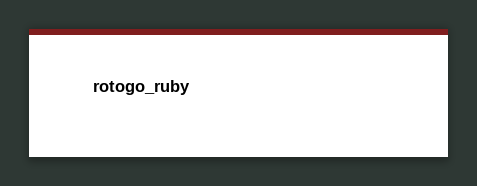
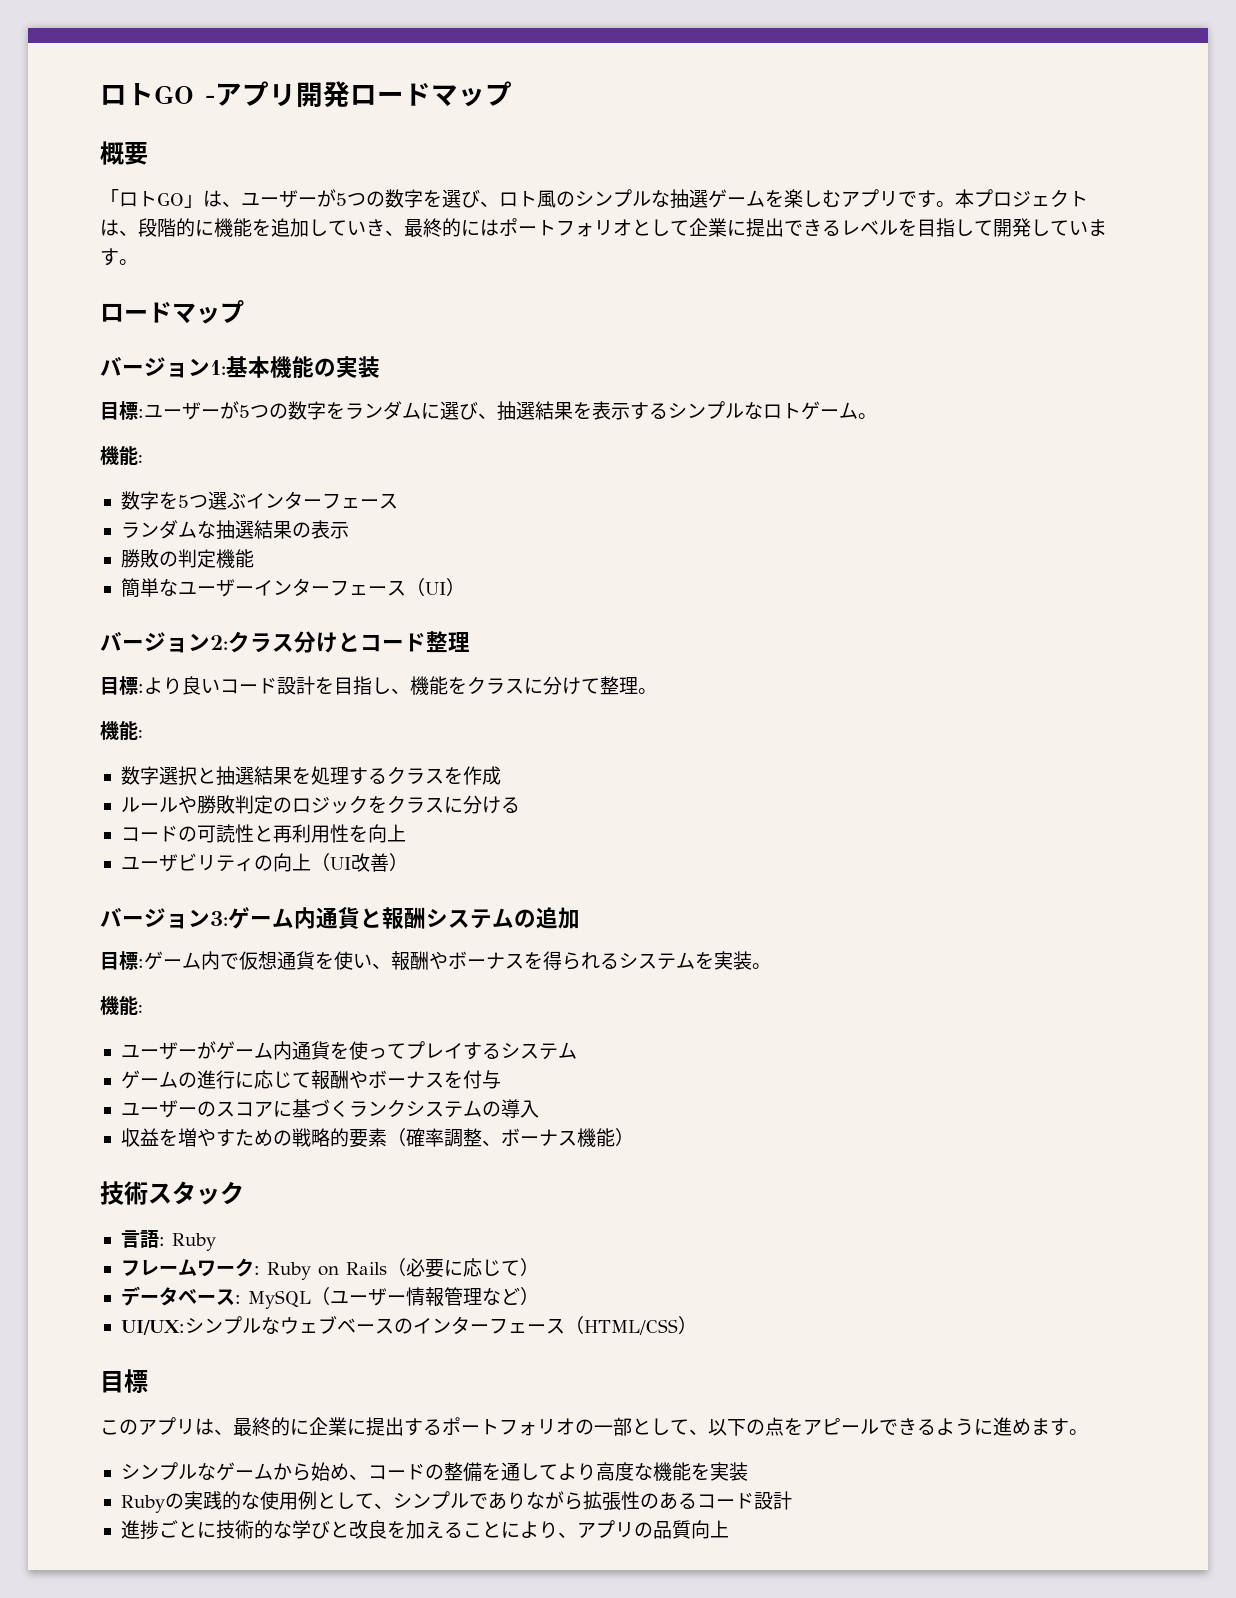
[93,80,190,95] rotogo_ruby -> [100,81,512,108] [100,141,148,165] [100,189,1088,208] [100,218,1107,237] [100,248,138,266] [100,300,244,324] [100,356,380,378] [100,401,877,420] [100,446,143,465] [120,491,398,510] [120,520,349,539] [120,549,254,568] [120,578,465,598] [100,631,470,653] [100,676,657,695] [100,721,143,740] [120,766,501,786] [120,795,520,814] [120,824,406,843] [120,853,408,872] [100,906,580,929] [100,951,771,971] [100,996,143,1015] [120,1041,577,1060] [120,1070,501,1090] [120,1099,539,1118] [120,1128,634,1148] [100,1181,244,1205] [120,1230,216,1251] [120,1258,539,1280] [120,1286,539,1309] [120,1315,697,1335] [100,1369,148,1393] [100,1417,1088,1436] [120,1462,748,1482] [120,1491,792,1513] [120,1520,729,1540] ロトGO -アプリ開発ロードマップ // 概要 // 「ロトGO」は、ユーザーが5つの数字を選び、ロト風のシンプルな抽選ゲームを楽しむアプリです。本プロジェクトは、段階的に機能を追加していき、最終的にはポートフォリオとして企業に提出できるレベルを目指して開発しています。 // ロードマップ // バージョン1:基本機能の実装 // 目標:ユーザーが5つの数字をランダムに選び、抽選結果を表示するシンプルなロトゲーム。 // 機能: // 数字を5つ選ぶインターフェース // ランダムな抽選結果の表示 // 勝敗の判定機能 // 簡単なユーザーインターフェース（UI） // バージョン2:クラス分けとコード整理 // 目標:より良いコード設計を目指し、機能をクラスに分けて整理。 // 機能: // 数字選択と抽選結果を処理するクラスを作成 // ルールや勝敗判定のロジックをクラスに分ける // コードの可読性と再利用性を向上 // ユーザビリティの向上（UI改善） // バージョン3:ゲーム内通貨と報酬システムの追加 // 目標:ゲーム内で仮想通貨を使い、報酬やボーナスを得られるシステムを実装。 // 機能: // ユーザーがゲーム内通貨を使ってプレイするシステム // ゲームの進行に応じて報酬やボーナスを付与 // ユーザーのスコアに基づくランクシステムの導入 // 収益を増やすための戦略的要素（確率調整、ボーナス機能） // 技術スタック // 言語: Ruby // フレームワーク: Ruby on Rails（必要に応じて） // データベース: MySQL（ユーザー情報管理など） // UI/UX:シンプルなウェブベースのインターフェース（HTML/CSS） // 目標 // このアプリは、最終的に企業に提出するポートフォリオの一部として、以下の点をアピールできるように進めます。 // シンプルなゲームから始め、コードの整備を通してより高度な機能を実装 // Rubyの実践的な使用例として、シンプルでありながら拡張性のあるコード設計 // 進捗ごとに技術的な学びと改良を加えることにより、アプリの品質向上

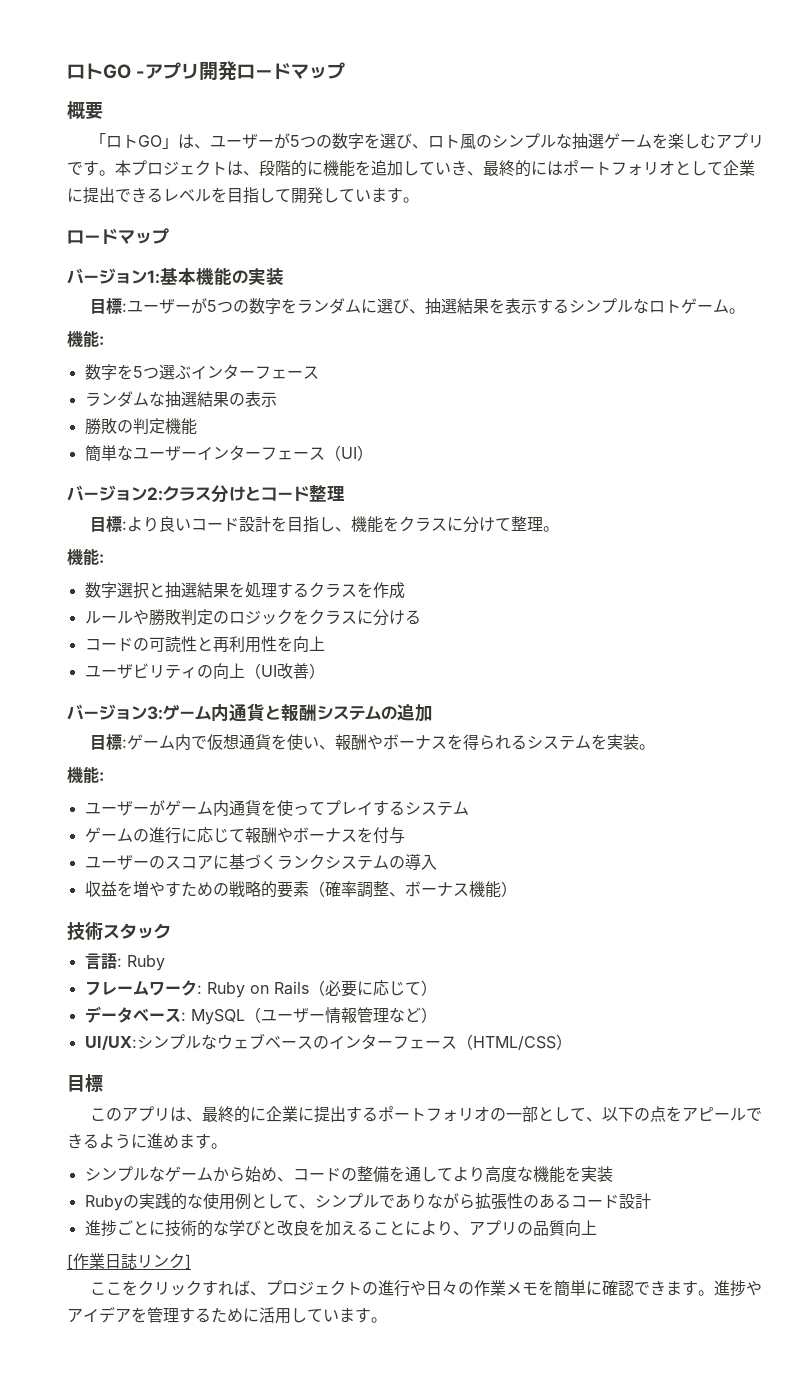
(729, 1529) none -> [67,1253,191,1270] [90,1280,763,1297] [67,1306,387,1324] // [作業日誌リンク] // ここをクリックすれば、プロジェクトの進行や日々の作業メモを簡単に確認できます。進捗やアイデアを管理するために活用しています。

